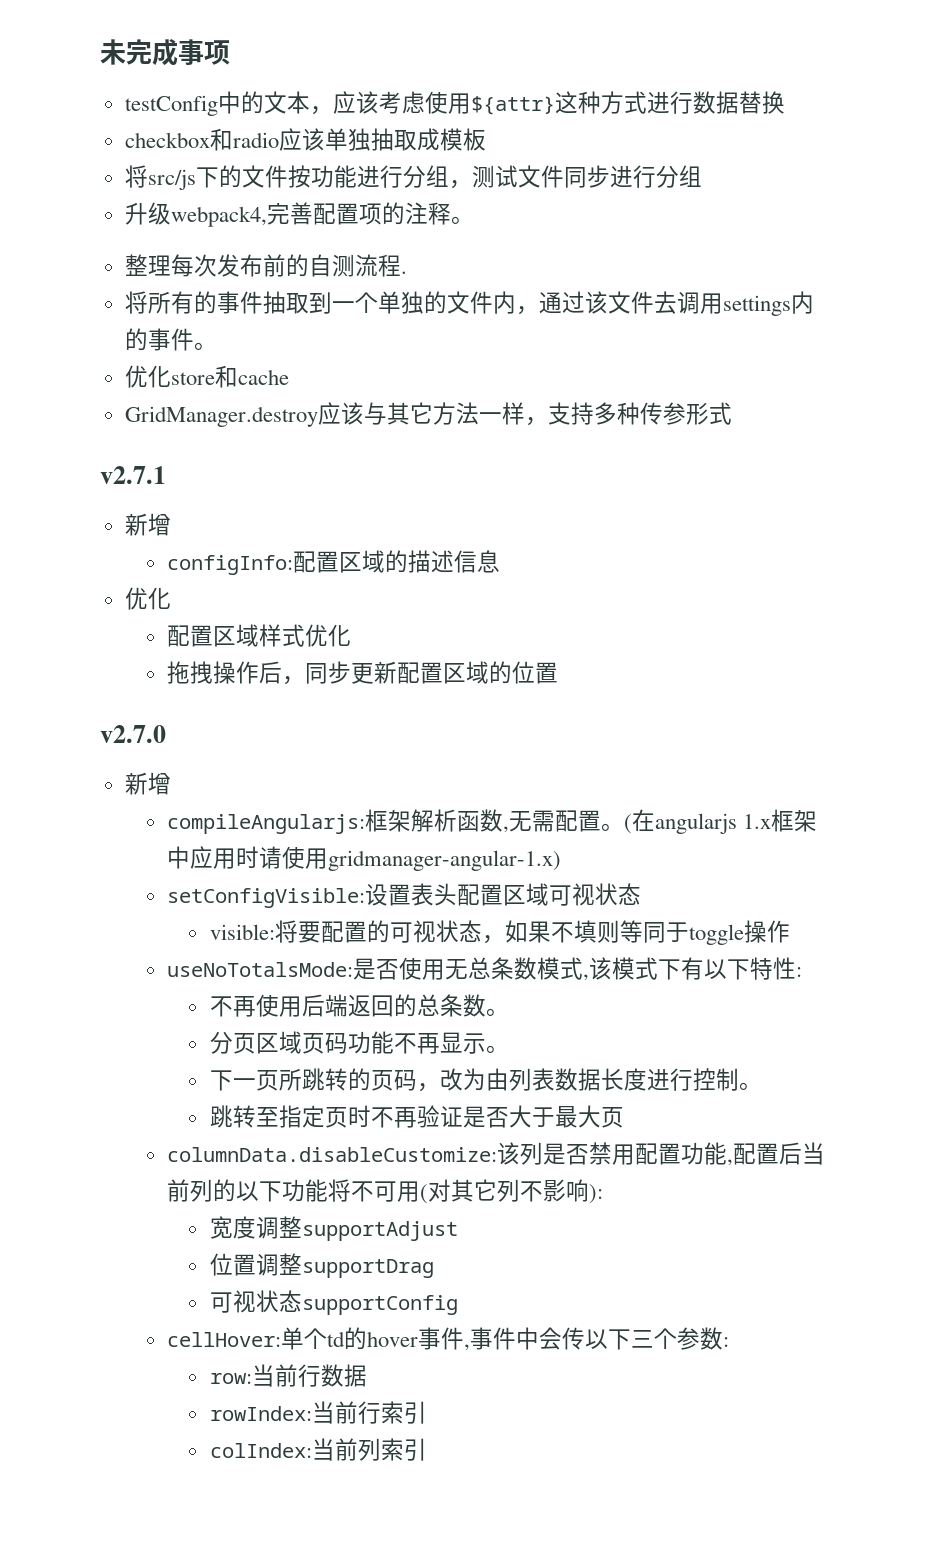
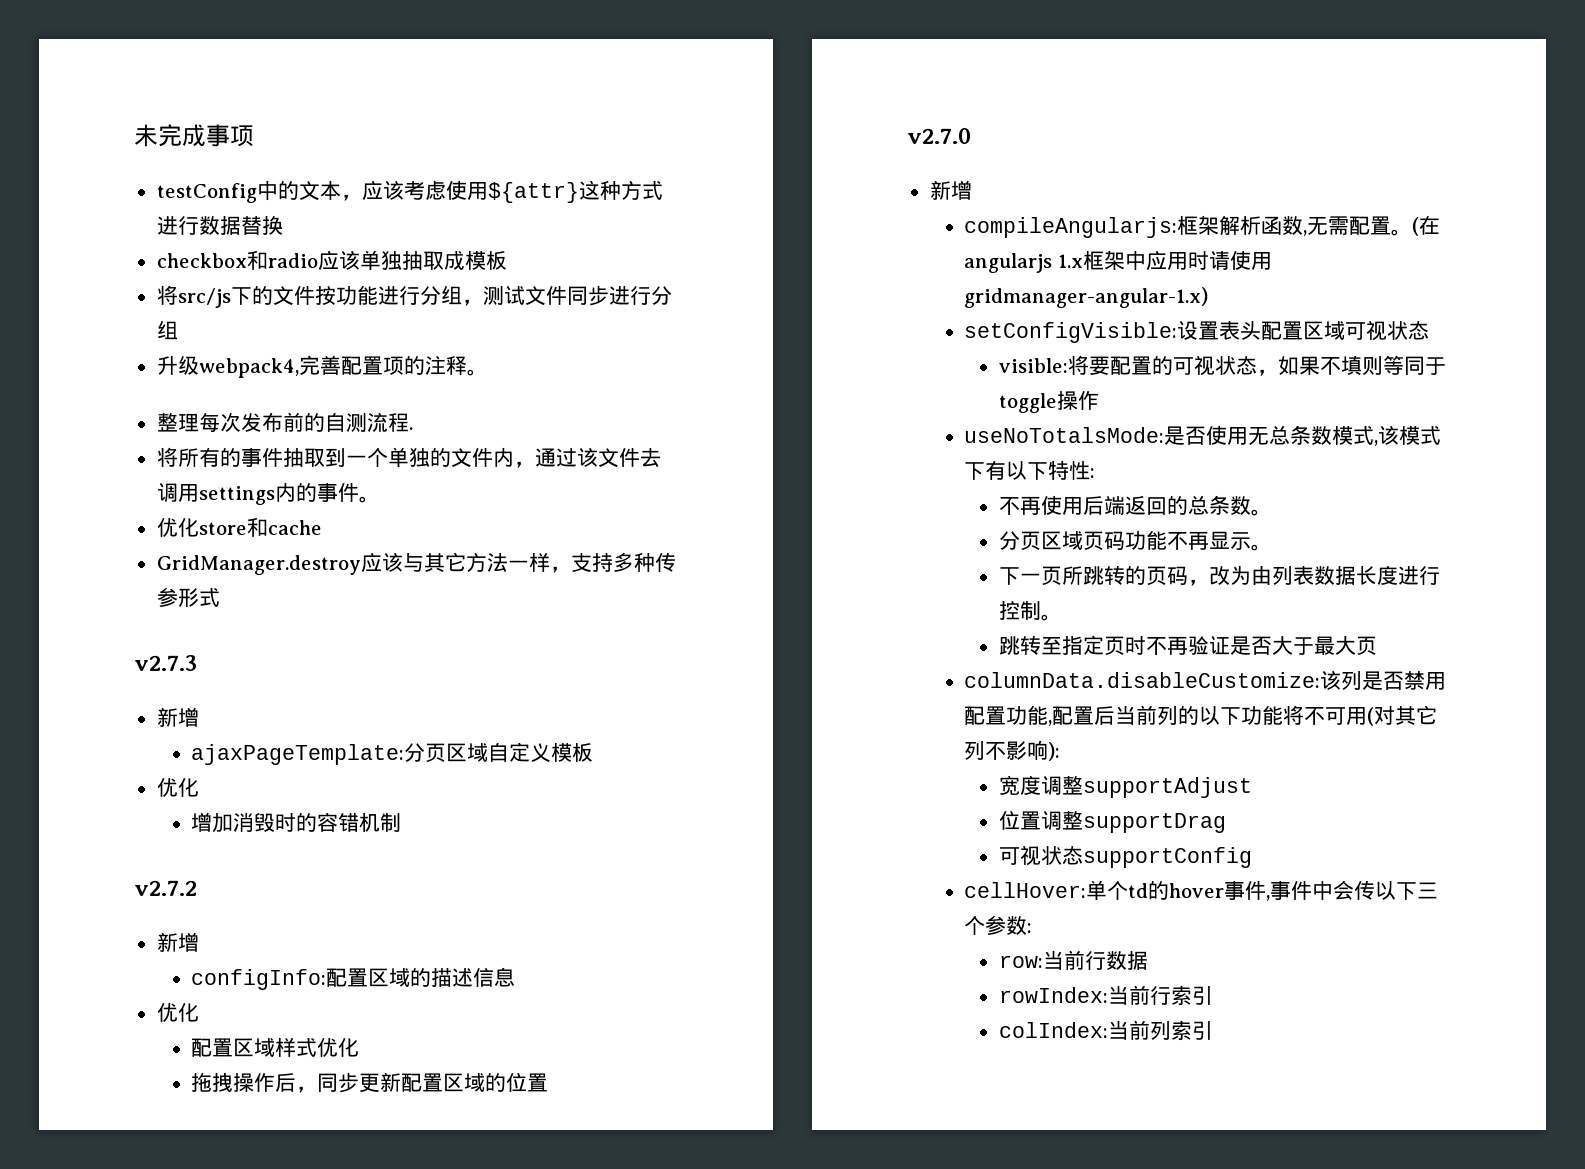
[100,466,166,484] v2.7.1 -> [134,655,197,671] [156,707,199,727] [191,742,594,765] [156,778,199,797] [191,812,402,833] [134,880,197,896] v2.7.3 // 新增 // ajaxPageTemplate:分页区域自定义模板 // 优化 // 增加消毁时的容错机制 // v2.7.2

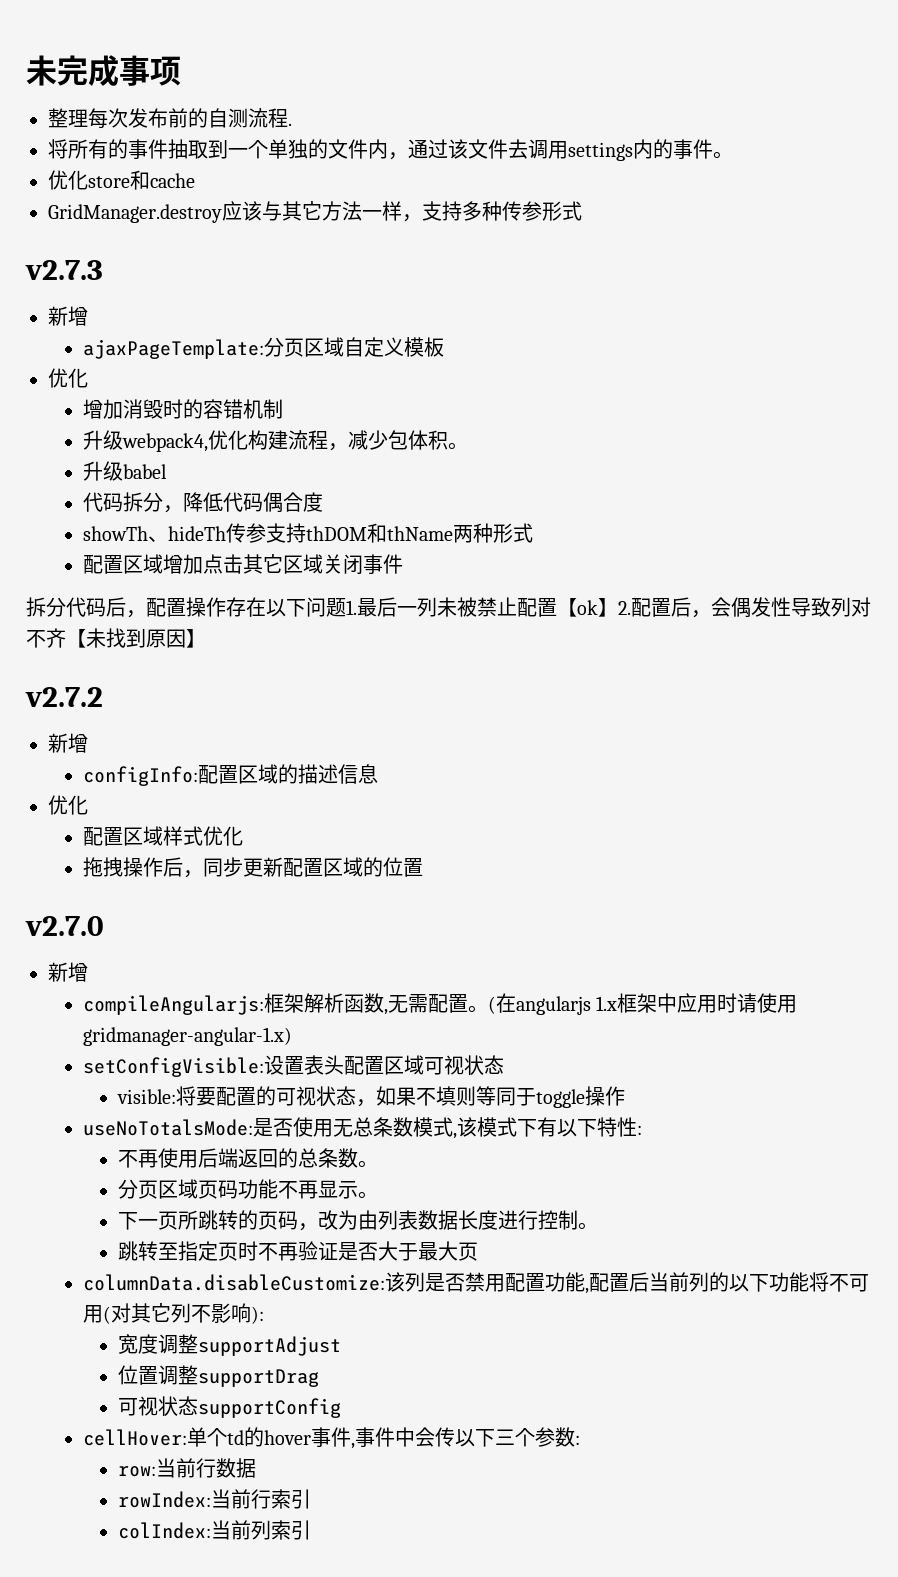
[156,180,663,203] [156,215,283,235] [156,250,507,271] [156,285,672,308] [156,321,178,340] [156,355,488,378] // testConfig中的文本，应该考虑使用${attr}这种方式进行数据替换 // checkbox和radio应该单独抽取成模板 // 将src/js下的文件按功能进行分组，测试文件同步进行分组 // 升级webpack4,完善配置项的注释。 -> (181, 71) none
(402, 822) none -> [82,430,468,452] [82,461,167,481] [82,492,323,513] [82,523,533,543] [82,554,403,575] [26,597,871,618] [26,628,206,648] // 升级webpack4,优化构建流程，减少包体积。 // 升级babel // 代码拆分，降低代码偶合度 // showTh、hideTh传参支持thDOM和thName两种形式 // 配置区域增加点击其它区域关闭事件 // 拆分代码后，配置操作存在以下问题1.最后一列未被禁止配置【ok】2.配置后，会偶发性导致列对不齐【未找到原因】

